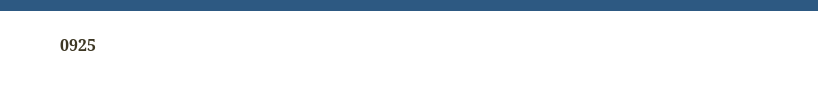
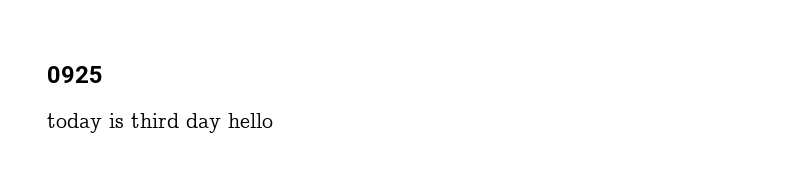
(96, 45) none -> [47,113,273,133] // today is third day hello

